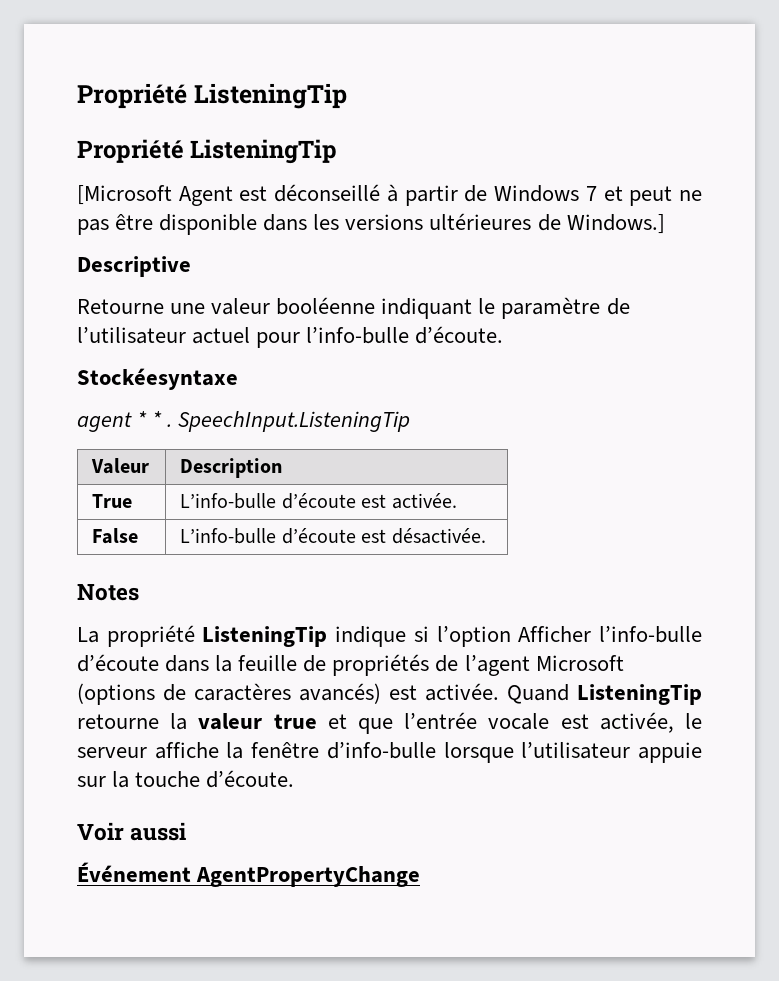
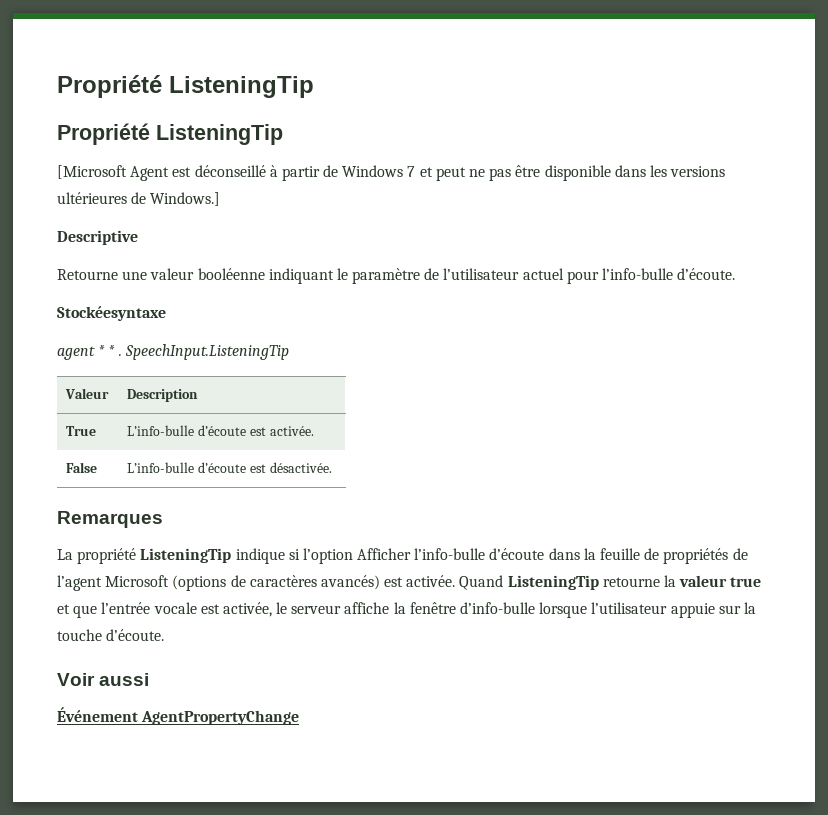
[77,584,139,601] Notes -> [57,511,163,528] Remarques

